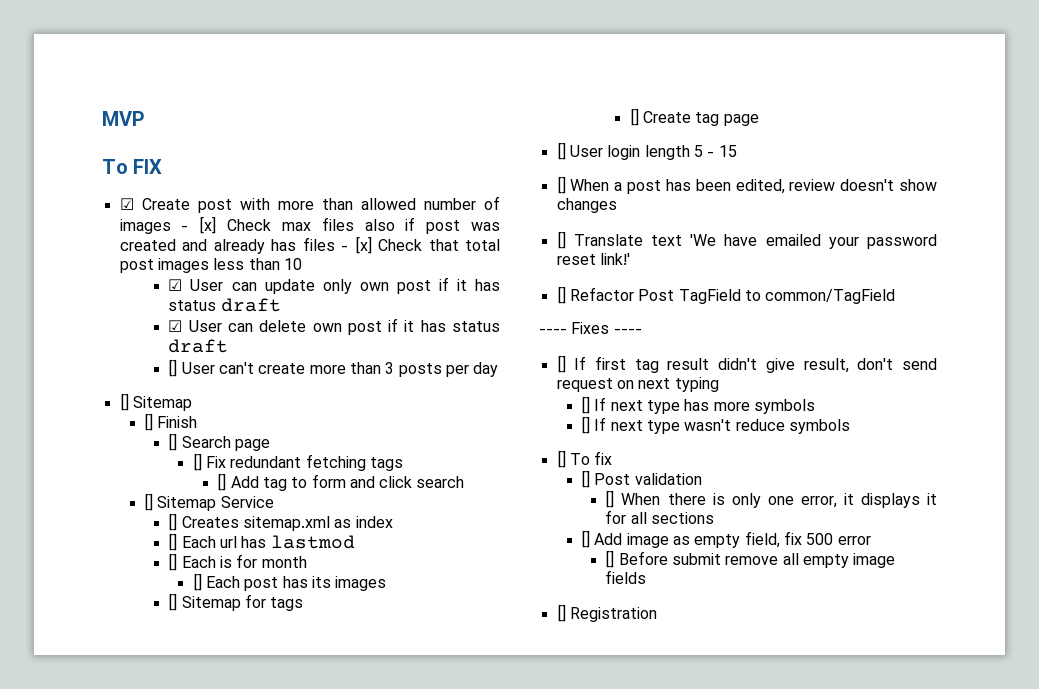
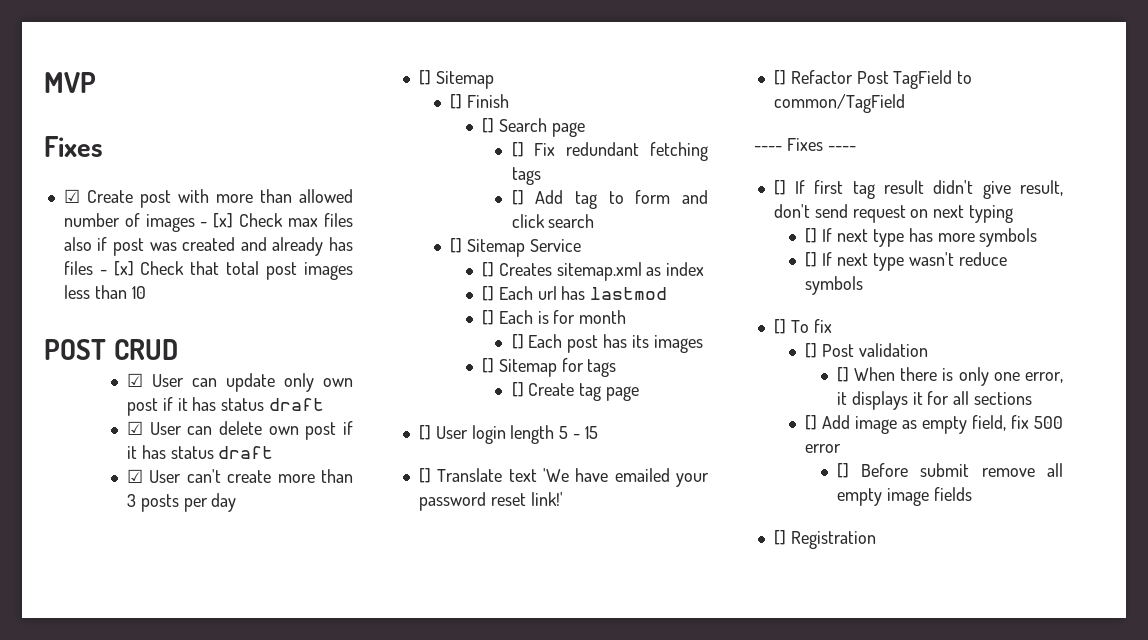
[102,159,163,174] To FIX -> [44,136,103,157] Fixes
(302, 264) none -> [44,339,178,360] // POST CRUD
[168,359,178,377] [] -> [126,469,143,483] ☑
[556,176,937,194] [556,198,617,213] // [] When a post has been edited, review doesn't show changes -> (598, 432) none

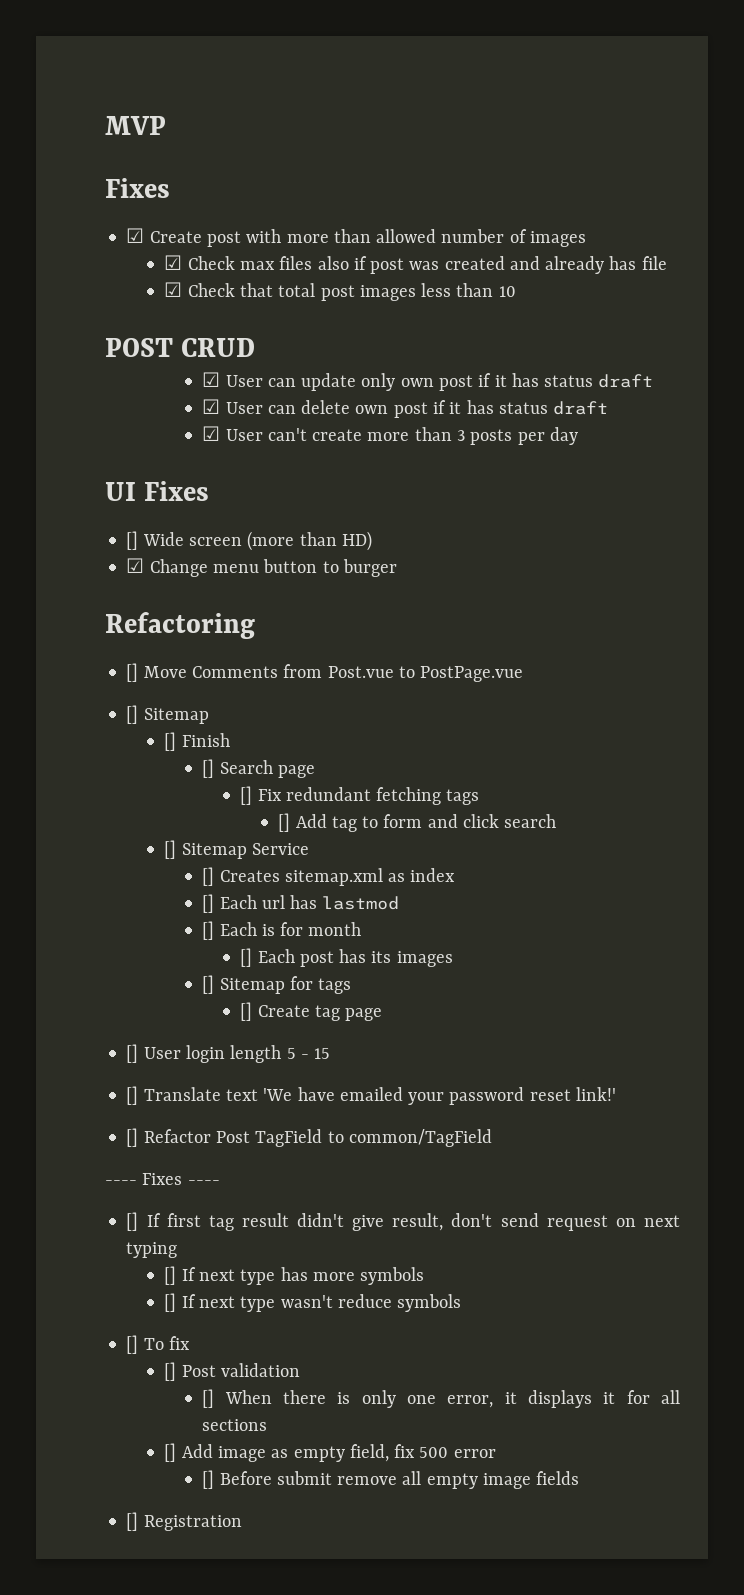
[200,213,234,228] - [x] -> [164,255,183,270] // ☑
[63,261,134,276] files - [x] -> [641,256,667,270] [164,282,183,297] file // ☑
(237, 502) none -> [105,481,210,501] [126,531,372,551] [126,558,397,577] [105,612,255,639] [126,663,524,682] // UI Fixes // [] Wide screen (more than HD) // ☑ Change menu button to burger // Refactoring // [] Move Comments from Post.vue to PostPage.vue

